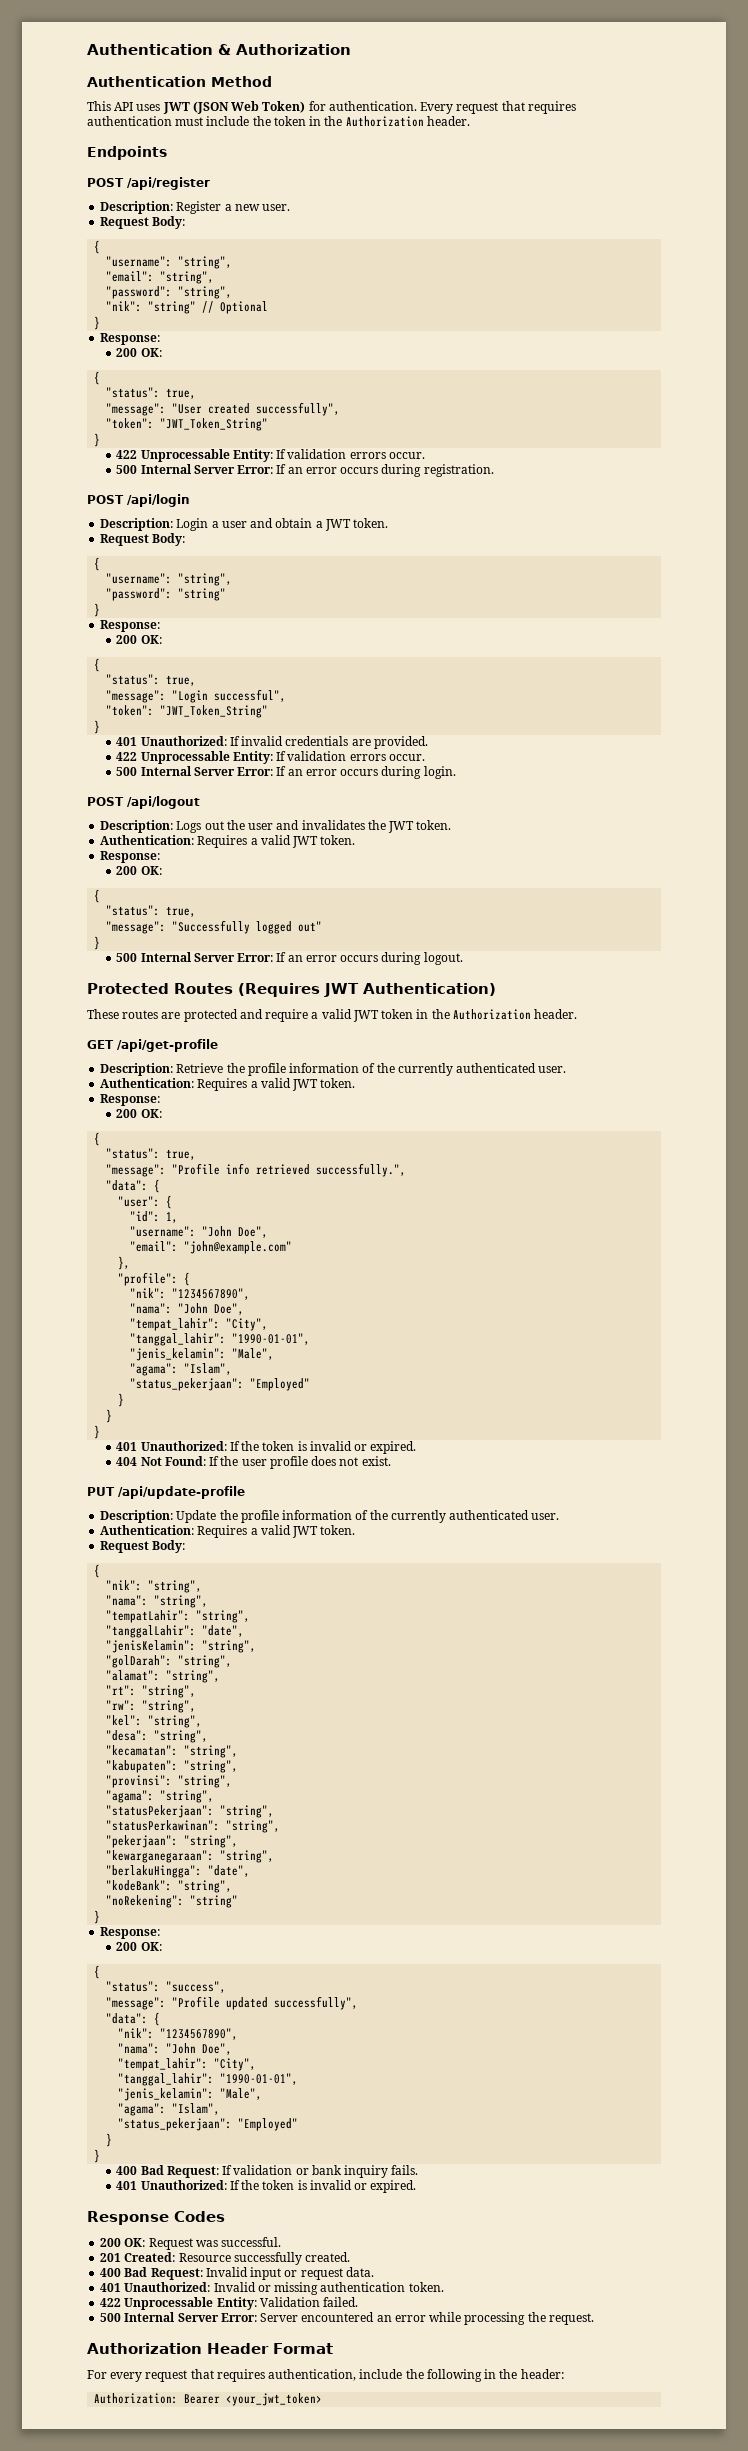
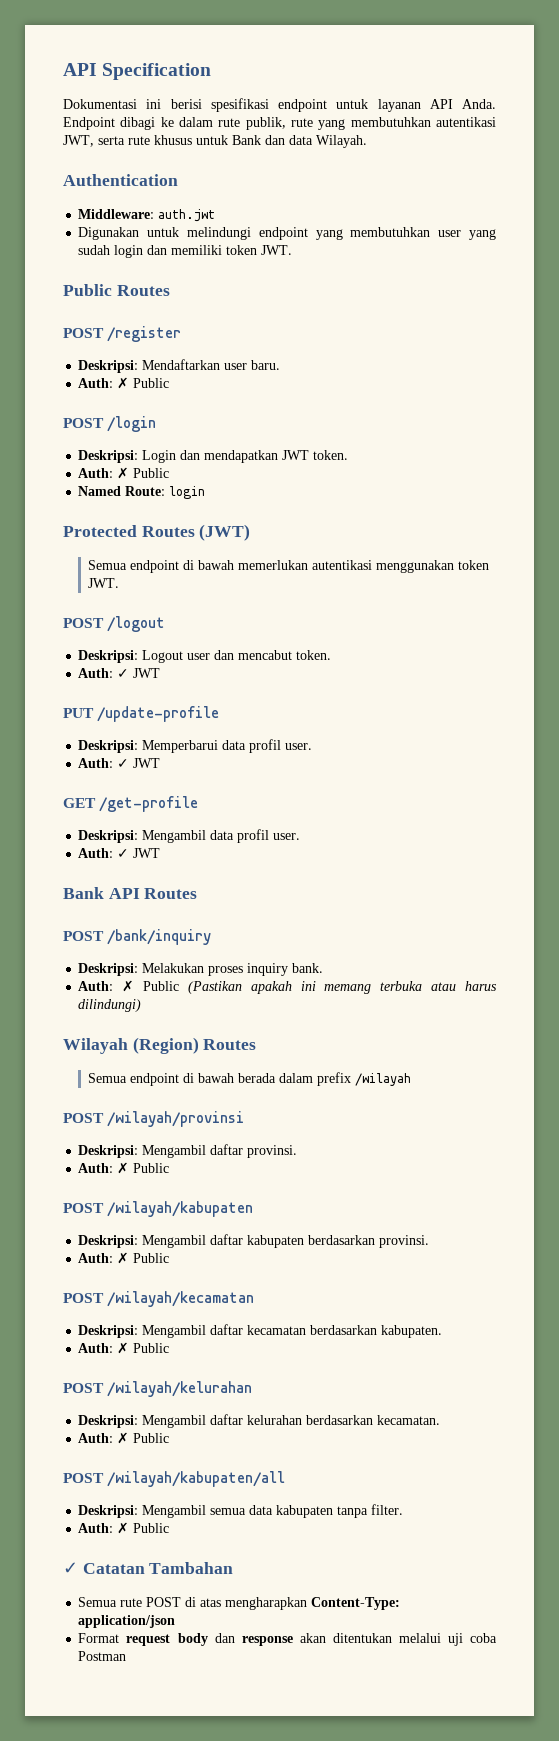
[87,44,351,55] [87,76,272,87] [87,101,576,114] [87,116,470,127] [87,146,167,160] [87,177,210,190] [100,201,291,214] [100,216,186,229] [94,240,101,254] [106,256,233,269] [106,271,215,284] [106,286,233,299] [106,301,269,314] [94,316,101,330] [100,333,161,345] [116,348,162,357] [94,371,101,385] [106,387,197,399] [106,402,341,416] [106,418,269,431] [94,433,101,447] [116,449,425,462] [116,464,494,477] [87,494,190,507] [100,518,389,531] [100,533,186,546] [94,557,101,571] [106,573,233,586] [106,588,227,601] [94,603,101,617] [100,620,161,632] [116,635,162,644] [94,658,101,672] [106,674,197,686] [106,689,287,703] [106,705,269,718] [94,720,101,734] [116,736,428,749] [116,751,425,764] [116,766,456,779] [87,796,200,809] [100,820,452,833] [100,835,356,848] [100,851,161,863] [116,866,162,875] [94,889,101,903] [106,905,197,917] [106,920,323,934] [94,936,101,950] [116,952,463,965] [87,983,496,997] [87,1009,578,1022] [87,1039,218,1052] [100,1063,567,1076] [100,1078,356,1091] [100,1094,161,1106] [116,1109,162,1118] [94,1132,101,1146] [106,1148,197,1160] [106,1163,407,1177] [106,1179,161,1193] [118,1195,173,1209] [130,1211,179,1223] [130,1226,269,1238] [130,1241,293,1254] [118,1256,131,1270] [118,1272,191,1286] [130,1288,251,1300] [130,1303,245,1315] [130,1318,269,1331] [130,1333,311,1346] [130,1348,275,1361] [130,1363,233,1376] [130,1378,311,1391] [118,1393,125,1407] [106,1409,113,1423] [94,1425,101,1439] [116,1441,417,1454] [116,1456,391,1469] [87,1486,245,1499] [100,1510,560,1523] [100,1525,356,1538] [100,1540,186,1553] [94,1564,101,1578] [106,1580,203,1593] [106,1595,209,1608] [106,1610,251,1623] [106,1625,245,1638] [106,1640,257,1653] [106,1655,233,1668] [106,1670,221,1683] [106,1685,197,1698] [106,1700,197,1713] [106,1715,203,1728] [106,1730,209,1743] [106,1745,239,1758] [106,1760,239,1773] [106,1775,233,1788] [106,1790,215,1803] [106,1805,275,1818] [106,1820,281,1833] [106,1835,239,1848] [106,1850,275,1863] [106,1865,251,1878] [106,1880,233,1893] [106,1895,239,1908] [94,1910,101,1924] [100,1927,161,1939] [116,1942,162,1951] [94,1965,101,1979] [106,1981,227,1993] [106,1996,359,2010] [106,2012,161,2026] [118,2028,239,2040] [118,2043,233,2055] [118,2058,257,2071] [118,2073,299,2086] [118,2088,263,2101] [118,2103,221,2116] [118,2118,299,2131] [106,2133,113,2147] [94,2149,101,2163] [116,2165,419,2178] [116,2180,417,2193] [87,2211,225,2225] [100,2237,282,2250] [100,2252,351,2265] [100,2267,374,2280] [100,2282,444,2295] [100,2297,359,2310] [100,2312,594,2325] [87,2343,333,2354] [87,2369,564,2382] [94,2393,323,2406] Authentication & Authorization // Authentication Method // This API uses JWT (JSON Web Token) for authentication. Every request that requires authentication must include the token in the Authorization header. // Endpoints // POST /api/register // Description: Register a new user. // Request Body: // { // "username": "string", // "email": "string", // "password": "string", // "nik": "string" // Optional // } // Response: // 200 OK: // { // "status": true, // "message": "User created successfully", // "token": "JWT_Token_String" // } // 422 Unprocessable Entity: If validation errors occur. // 500 Internal Server Error: If an error occurs during registration. // POST /api/login // Description: Login a user and obtain a JWT token. // Request Body: // { // "username": "string", // "password": "string" // } // Response: // 200 OK: // { // "status": true, // "message": "Login successful", // "token": "JWT_Token_String" // } // 401 Unauthorized: If invalid credentials are provided. // 422 Unprocessable Entity: If validation errors occur. // 500 Internal Server Error: If an error occurs during login. // POST /api/logout // Description: Logs out the user and invalidates the JWT token. // Authentication: Requires a valid JWT token. // Response: // 200 OK: // { // "status": true, // "message": "Successfully logged out" // } // 500 Internal Server Error: If an error occurs during logout. // Protected Routes (Requires JWT Authentication) // These routes are protected and require a valid JWT token in the Authorization header. // GET /api/get-profile // Description: Retrieve the profile information of the currently authenticated user. // Authentication: Requires a valid JWT token. // Response: // 200 OK: // { // "status": true, // "message": "Profile info retrieved successfully.", // "data": { // "user": { // "id": 1, // "username": "John Doe", // "email": "john@example.com" // }, // "profile": { // "nik": "1234567890", // "nama": "John Doe", // "tempat_lahir": "City", // "tanggal_lahir": "1990-01-01", // "jenis_kelamin": "Male", // "agama": "Islam", // "status_pekerjaan": "Employed" // } // } // } // 401 Unauthorized: If the token is invalid or expired. // 404 Not Found: If the user profile does not exist. // PUT /api/update-profile // Description: Update the profile information of the currently authenticated user. // Authentication: Requires a valid JWT token. // Request Body: // { // "nik": "string", // "nama": "string", // "tempatLahir": "string", // "tanggalLahir": "date", // "jenisKelamin": "string", // "golDarah": "string", // "alamat": "string", // "rt": "string", // "rw": "string", // "kel": "string", // "desa": "string", // "kecamatan": "string", // "kabupaten": "string", // "provinsi": "string", // "agama": "string", // "statusPekerjaan": "string", // "statusPerkawinan": "string", // "pekerjaan": "string", // "kewarganegaraan": "string", // "berlakuHingga": "date", // "kodeBank": "string", // "noRekening": "string" // } // Response: // 200 OK: // { // "status": "success", // "message": "Profile updated successfully", // "data": { // "nik": "1234567890", // "nama": "John Doe", // "tempat_lahir": "City", // "tanggal_lahir": "1990-01-01", // "jenis_kelamin": "Male", // "agama": "Islam", // "status_pekerjaan": "Employed" // } // } // 400 Bad Request: If validation or bank inquiry fails. // 401 Unauthorized: If the token is invalid or expired. // Response Codes // 200 OK: Request was successful. // 201 Created: Resource successfully created. // 400 Bad Request: Invalid input or request data. // 401 Unauthorized: Invalid or missing authentication token. // 422 Unprocessable Entity: Validation failed. // 500 Internal Server Error: Server encountered an error while processing the request. // Authorization Header Format // For every request that requires authentication, include the following in the header: // Authorization: Bearer <your_jwt_token> -> [63,63,212,80] [63,98,496,112] [63,117,496,130] [63,135,367,148] [63,174,178,186] [78,209,216,222] [78,227,497,240] [78,245,293,258] [63,284,170,296] [63,326,182,342] [78,359,281,373] [78,377,170,389] [63,416,157,432] [78,450,349,463] [78,467,170,479] [78,486,206,499] [63,524,251,541] [88,560,490,573] [88,578,120,588] [63,616,166,632] [78,650,332,663] [78,668,161,678] [63,706,220,722] [78,739,313,753] [78,758,161,768] [63,796,199,812] [78,829,301,843] [78,848,161,858] [63,887,198,899] [63,929,212,945] [78,963,324,976] [78,980,497,994] [78,999,142,1012] [63,1037,257,1054] [88,1072,412,1086] [63,1111,245,1127] [78,1144,298,1158] [78,1162,170,1174] [63,1201,254,1217] [78,1234,430,1248] [78,1252,170,1264] [63,1291,255,1307] [78,1324,443,1338] [78,1342,170,1354] [63,1381,253,1397] [78,1414,441,1428] [78,1432,170,1444] [63,1471,286,1487] [78,1504,404,1518] [78,1522,170,1534] [63,1562,234,1574] [78,1597,401,1610] [78,1615,176,1628] [78,1633,497,1646] [78,1651,127,1661] API Specification // Dokumentasi ini berisi spesifikasi endpoint untuk layanan API Anda. Endpoint dibagi ke dalam rute publik, rute yang membutuhkan autentikasi JWT, serta rute khusus untuk Bank dan data Wilayah. // Authentication // Middleware: auth.jwt // Digunakan untuk melindungi endpoint yang membutuhkan user yang sudah login dan memiliki token JWT. // Public Routes // POST /register // Deskripsi: Mendaftarkan user baru. // Auth: ✗ Public // POST /login // Deskripsi: Login dan mendapatkan JWT token. // Auth: ✗ Public // Named Route: login // Protected Routes (JWT) // Semua endpoint di bawah memerlukan autentikasi menggunakan token JWT. // POST /logout // Deskripsi: Logout user dan mencabut token. // Auth: ✓ JWT // PUT /update-profile // Deskripsi: Memperbarui data profil user. // Auth: ✓ JWT // GET /get-profile // Deskripsi: Mengambil data profil user. // Auth: ✓ JWT // Bank API Routes // POST /bank/inquiry // Deskripsi: Melakukan proses inquiry bank. // Auth: ✗ Public (Pastikan apakah ini memang terbuka atau harus dilindungi) // Wilayah (Region) Routes // Semua endpoint di bawah berada dalam prefix /wilayah // POST /wilayah/provinsi // Deskripsi: Mengambil daftar provinsi. // Auth: ✗ Public // POST /wilayah/kabupaten // Deskripsi: Mengambil daftar kabupaten berdasarkan provinsi. // Auth: ✗ Public // POST /wilayah/kecamatan // Deskripsi: Mengambil daftar kecamatan berdasarkan kabupaten. // Auth: ✗ Public // POST /wilayah/kelurahan // Deskripsi: Mengambil daftar kelurahan berdasarkan kecamatan. // Auth: ✗ Public // POST /wilayah/kabupaten/all // Deskripsi: Mengambil semua data kabupaten tanpa filter. // Auth: ✗ Public // ✓ Catatan Tambahan // Semua rute POST di atas mengharapkan Content-Type: application/json // Format request body dan response akan ditentukan melalui uji coba Postman

